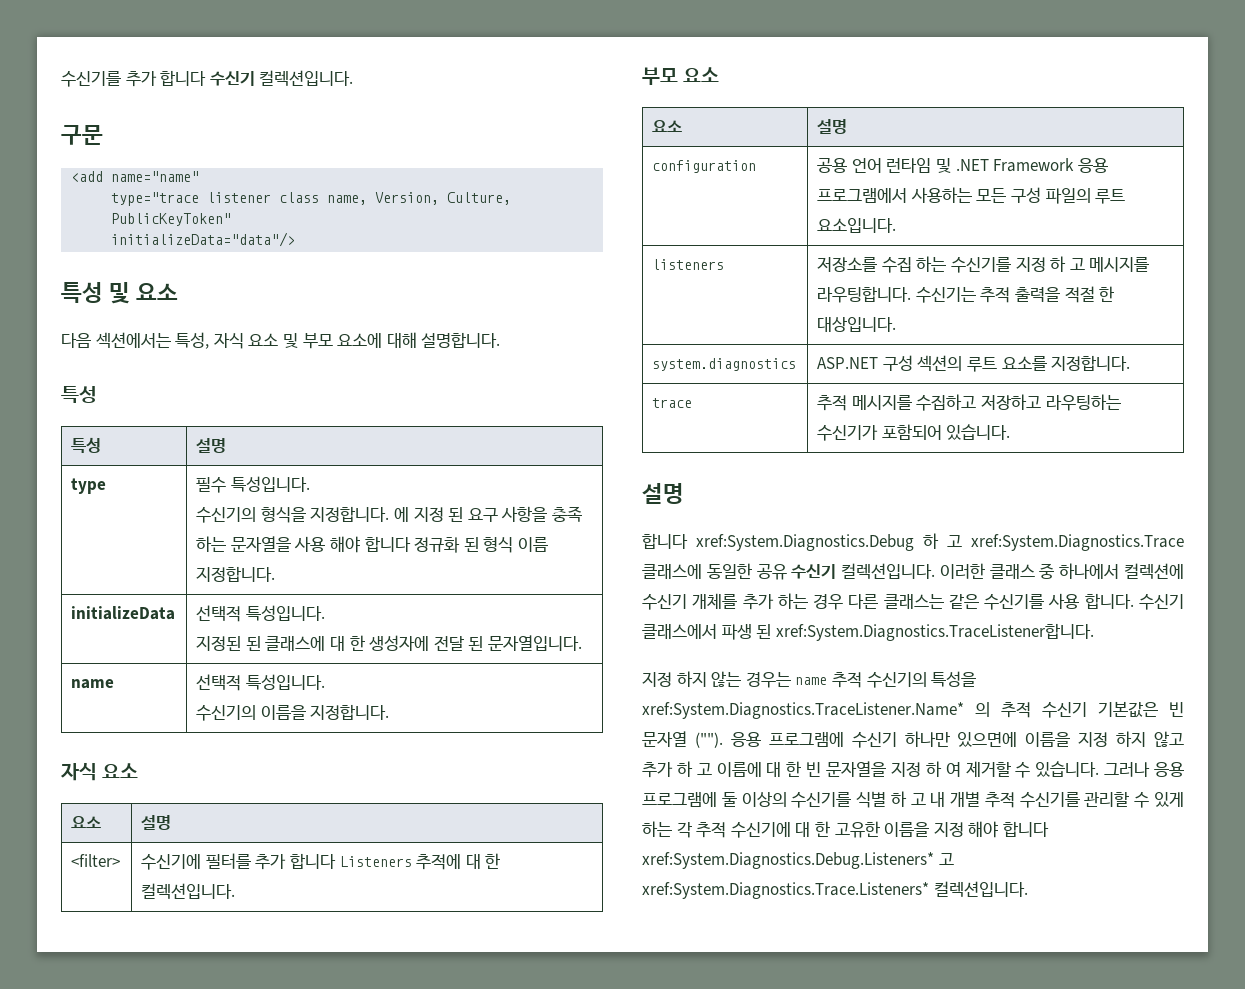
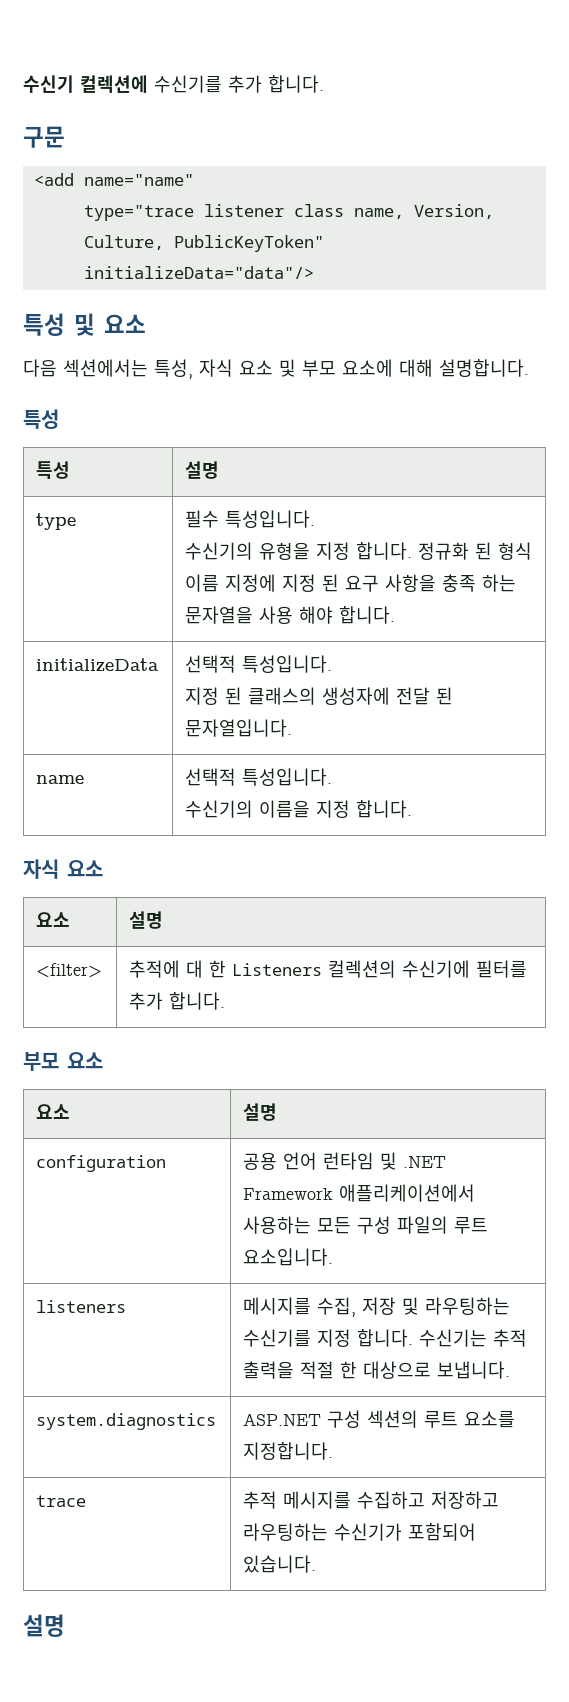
[61,70,354,87] 수신기를 추가 합니다 수신기 컬렉션입니다. -> [23,75,324,93] 수신기 컬렉션에 수신기를 추가 합니다.
[260,506,410,523] 형식을 지정합니다. 에 -> [259,542,533,560] [185,574,277,592] 유형을 지정 합니다. 정규화 된 형식 이름 지정에
[364,536,549,553] [196,566,276,582] [71,606,176,620] [196,605,325,622] [196,635,365,651] 합니다 정규화 된 형식 이름 지정합니다. // initializeData | 선택적 특성입니다. // 지정된 된 클래스에 대 한 -> [339,606,396,624] [36,658,160,673] [185,655,333,673] [185,687,317,705] 합니다. // initializeData | 선택적 특성입니다. // 지정 된 클래스의
[310,704,390,720] 지정합니다. -> [316,800,413,818] 지정 합니다.
[141,853,501,870] [141,883,236,899] 수신기에 필터를 추가 합니다 Listeners 추적에 대 한 컬렉션입니다. -> [129,960,528,978] [129,992,226,1010] 추적에 대 한 Listeners 컬렉션의 수신기에 필터를 추가 합니다.
[1077,158,1108,173] [817,188,908,203] 응용 프로그램에서 -> [339,1184,476,1202] 애플리케이션에서
[817,256,1150,273] [817,286,912,303] 저장소를 수집 하는 수신기를 지정 하 고 메시지를 라우팅합니다. -> [243,1297,511,1317] [243,1329,414,1347] 메시지를 수집, 저장 및 라우팅하는 수신기를 지정 합니다.
[817,317,897,332] 대상입니다. -> [363,1361,511,1379] 대상으로 보냅니다.
[642,533,1184,551] [642,563,1184,580] [642,593,1184,610] [642,623,1094,641] [642,671,977,688] [642,701,1184,719] [642,731,1184,748] [642,761,1184,778] [642,791,1184,808] [642,821,1049,838] [642,852,954,869] [642,881,1028,899] // 합니다 xref:System.Diagnostics.Debug 하 고 xref:System.Diagnostics.Trace 클래스에 동일한 공유 수신기 컬렉션입니다. 이러한 클래스 중 하나에서 컬렉션에 수신기 개체를 추가 하는 경우 다른 클래스는 같은 수신기를 사용 합니다. 수신기 클래스에서 파생 된 xref:System.Diagnostics.TraceListener합니다. // 지정 하지 않는 경우는 name 추적 수신기의 특성을 xref:System.Diagnostics.TraceListener.Name* 의 추적 수신기 기본값은 빈 문자열 (""). 응용 프로그램에 수신기 하나만 있으면에 이름을 지정 하지 않고 추가 하 고 이름에 대 한 빈 문자열을 지정 하 여 제거할 수 있습니다. 그러나 응용 프로그램에 둘 이상의 수신기를 식별 하 고 내 개별 추적 수신기를 관리할 수 있게 하는 각 추적 수신기에 대 한 고유한 이름을 지정 해야 합니다 xref:System.Diagnostics.Debug.Listeners* 고 xref:System.Diagnostics.Trace.Listeners* 컬렉션입니다. -> (65, 1625) none

